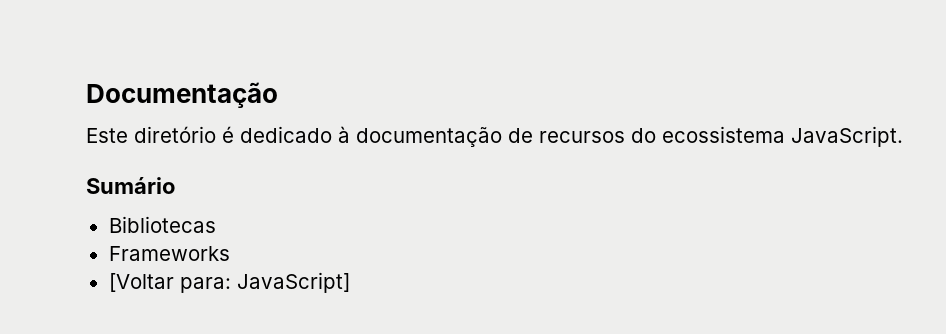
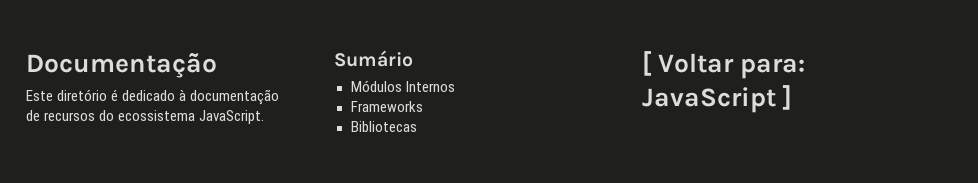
[108,216,216,233] Bibliotecas -> [350,80,455,92] Módulos Internos
[108,272,350,293] [Voltar para: JavaScript] -> [350,121,417,132] [642,51,806,79] [642,85,793,113] Bibliotecas // [ Voltar para: JavaScript ]

